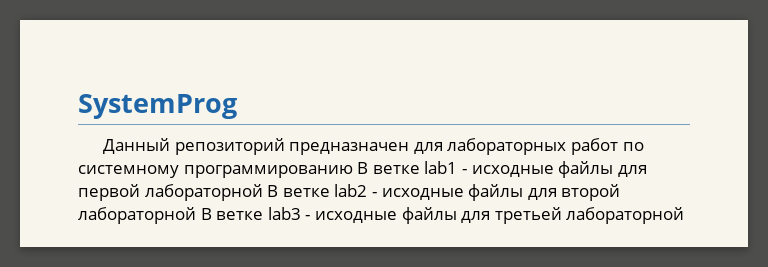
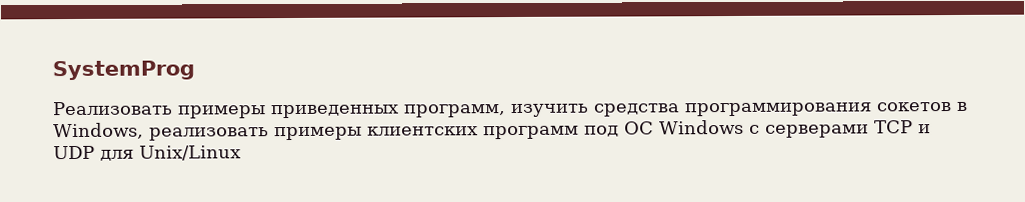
[103,138,644,155] [78,161,647,178] [78,184,621,201] [78,207,685,224] Данный репозиторий предназначен для лабораторных работ по системному программированию В ветке lab1 - исходные файлы для первой лабораторной В ветке lab2 - исходные файлы для второй лабораторной В ветке lab3 - исходные файлы для третьей лабораторной -> [53,101,968,119] [53,119,931,141] [53,145,241,161] Реализовать примеры приведенных программ, изучить средства программирования сокетов в Windows, реализовать примеры клиентских программ под OC Windows с серверами TCP и UDP для Unix/Linux

